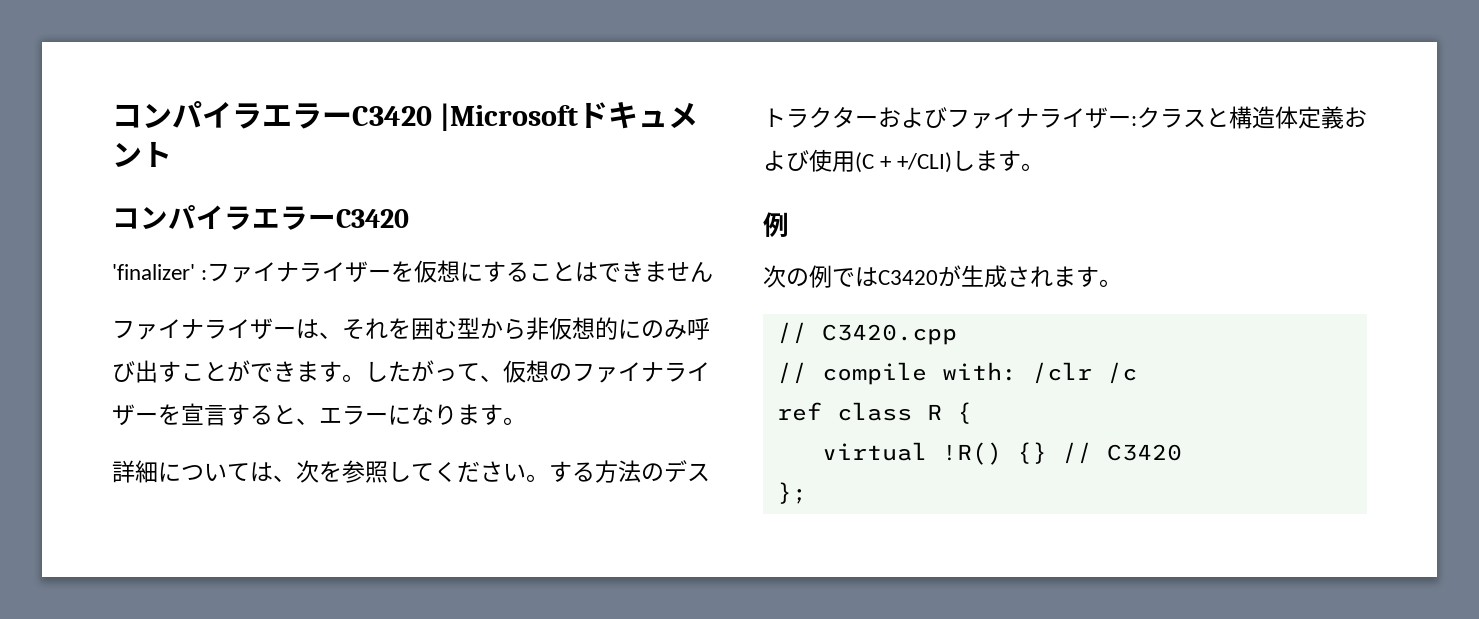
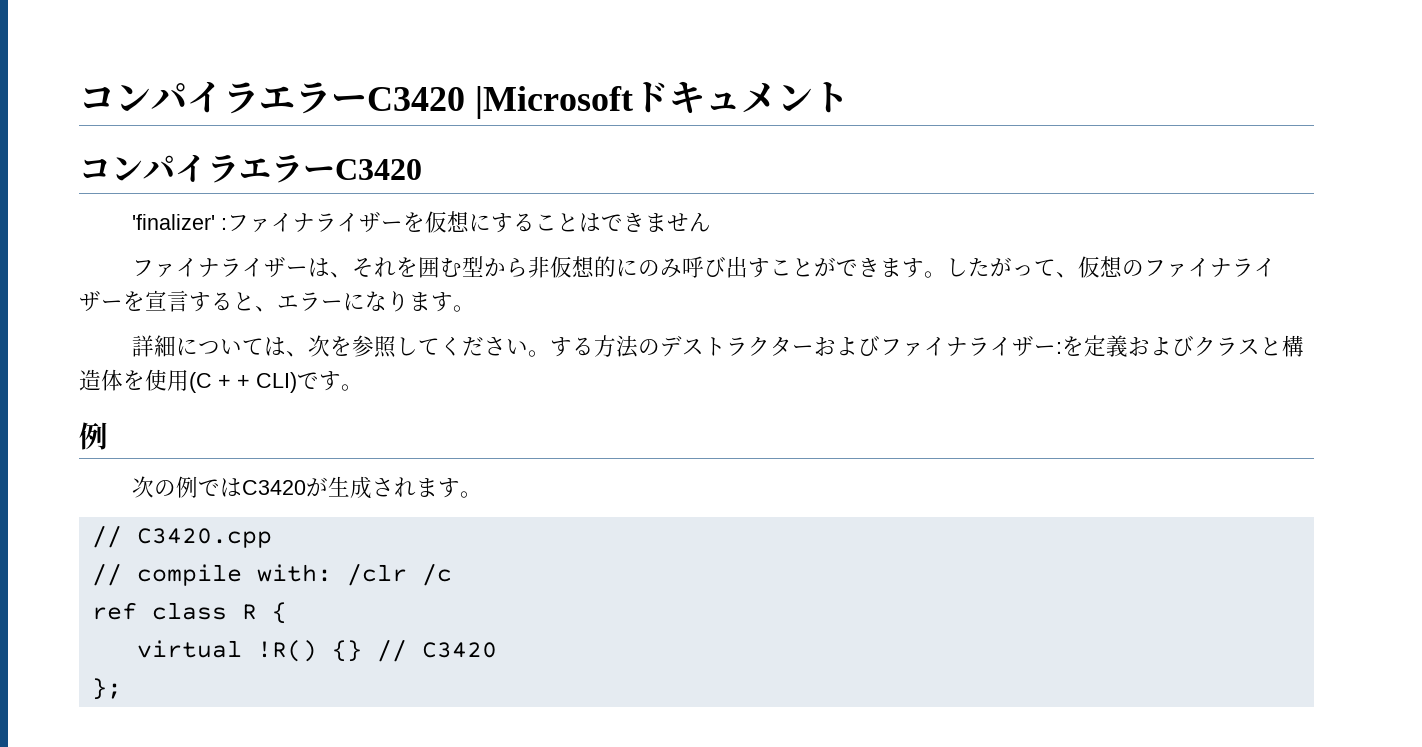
(1137, 121) none -> [1061,335,1194,357] を定義および
[1298,106,1367,129] [763,150,809,171] 定義および -> [123,370,145,390] を
[897,150,999,173] +/CLI)しま -> [237,372,319,393] + CLI)で

